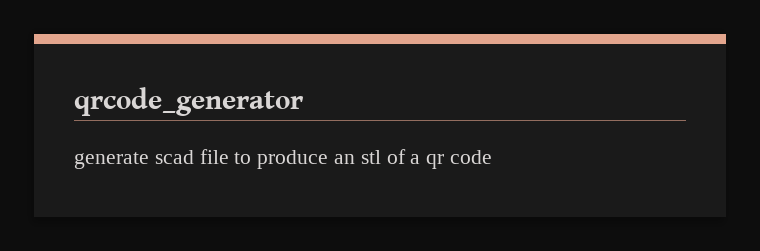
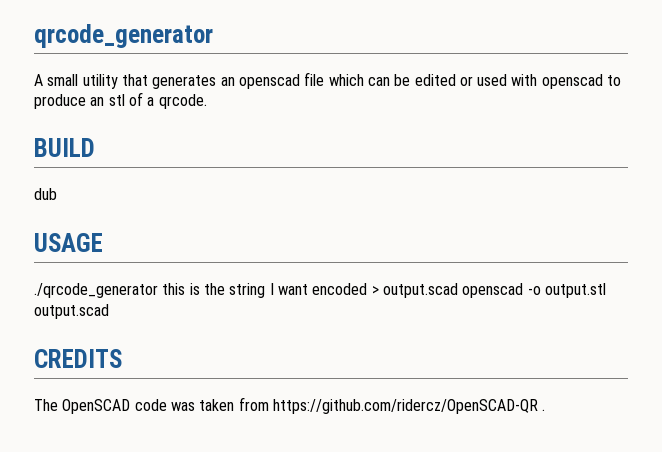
[74,149,229,169] generate scad file -> [34,72,603,89] A small utility that generates an openscad file which can be edited or used with openscad
[426,150,493,169] qr code -> [158,94,207,109] [34,138,95,157] [34,188,57,200] [34,233,103,252] [34,283,606,298] [34,304,109,319] [34,349,122,368] [34,397,546,414] qrcode. // BUILD // dub // USAGE // ./qrcode_generator this is the string I want encoded > output.scad openscad -o output.stl output.scad // CREDITS // The OpenSCAD code was taken from https://github.com/ridercz/OpenSCAD-QR .

